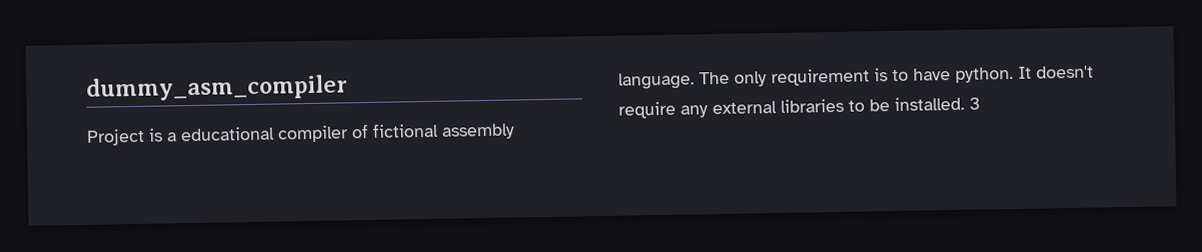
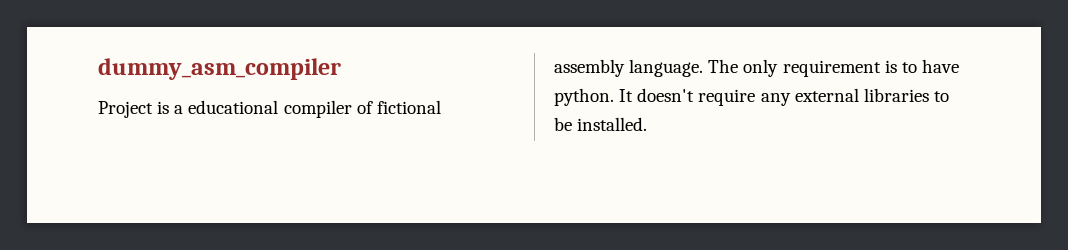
[969,97,980,110] 3 -> (648, 124) none

